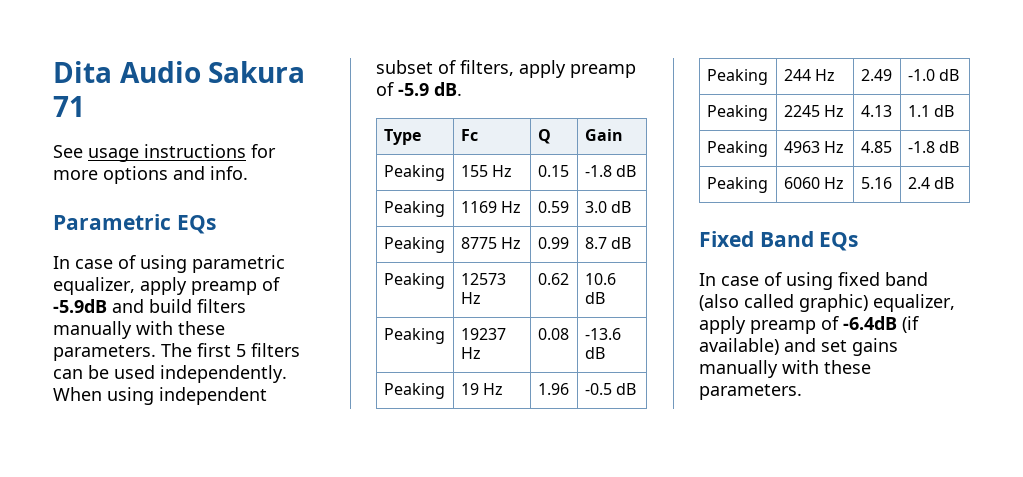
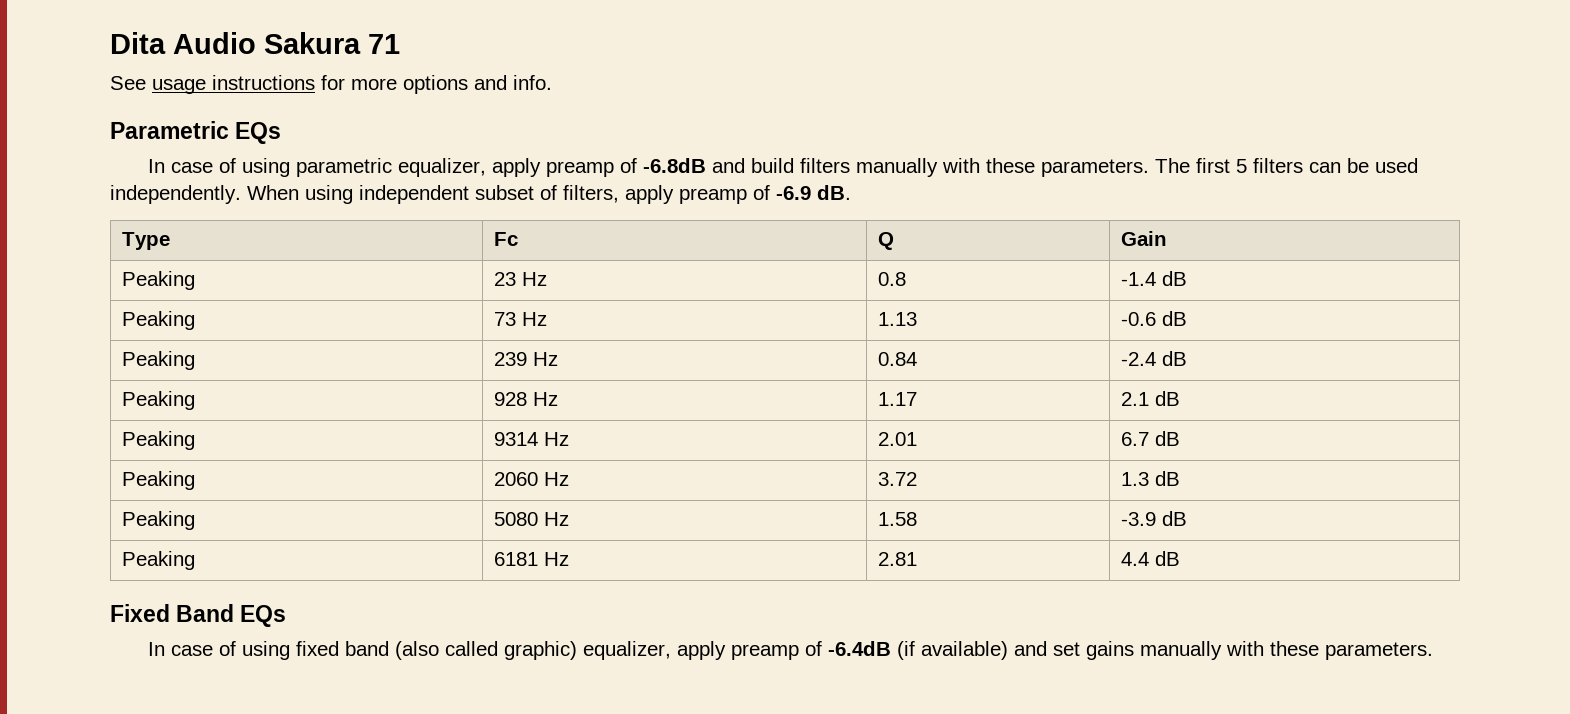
[53,299,107,313] -5.9dB -> [642,158,706,173] -6.8dB
[398,83,429,96] -5.9 -> [776,186,811,200] -6.9
[460,165,513,177] [537,165,569,177] [584,165,637,177] [383,201,445,217] [460,201,522,213] [537,201,569,213] [584,201,632,213] [383,237,445,253] [460,237,522,249] [537,237,569,249] [584,237,632,249] [383,273,445,289] [460,273,506,285] [460,292,481,304] [537,273,569,285] [584,273,616,285] [584,292,605,304] [383,328,445,344] [460,328,506,340] [460,347,481,359] [537,328,569,340] [584,328,621,340] [584,347,605,359] [383,383,445,399] [460,383,504,395] [537,383,569,395] [584,383,637,395] [706,69,768,85] [783,69,836,81] [860,69,892,81] [907,69,960,81] [706,105,768,121] [783,105,845,117] [860,105,892,117] [907,105,955,117] [706,141,768,157] [783,141,845,153] [860,141,892,153] [907,141,960,153] [706,177,768,193] [783,177,845,189] [860,177,892,189] [907,177,930,189] 155 Hz | 0.15 | -1.8 dB // Peaking | 1169 Hz | 0.59 | 3.0 dB // Peaking | 8775 Hz | 0.99 | 8.7 dB // Peaking | 12573 Hz | 0.62 | 10.6 dB // Peaking | 19237 Hz | 0.08 | -13.6 dB // Peaking | 19 Hz | 1.96 | -0.5 dB // Peaking | 244 Hz | 2.49 | -1.0 dB // Peaking | 2245 Hz | 4.13 | 1.1 dB // Peaking | 4963 Hz | 4.85 | -1.8 dB // Peaking | 6060 Hz | 5.16 | 2.4 -> [493,272,547,286] [877,272,906,286] [1120,271,1187,286] [121,311,195,330] [493,312,547,326] [877,312,917,326] [1120,311,1187,326] [121,351,195,370] [493,352,558,366] [877,352,917,366] [1120,351,1187,366] [121,391,195,410] [493,392,558,406] [877,392,917,406] [1120,391,1180,406] [121,431,195,450] [493,432,569,446] [877,432,917,446] [1120,431,1180,446] [121,471,195,490] [493,472,569,486] [877,472,917,486] [1120,471,1180,486] [121,511,195,530] [493,512,569,526] [877,512,917,526] [1120,511,1187,526] [121,551,195,570] [493,552,569,566] [877,552,917,566] [1120,552,1149,566] 23 Hz | 0.8 | -1.4 dB // Peaking | 73 Hz | 1.13 | -0.6 dB // Peaking | 239 Hz | 0.84 | -2.4 dB // Peaking | 928 Hz | 1.17 | 2.1 dB // Peaking | 9314 Hz | 2.01 | 6.7 dB // Peaking | 2060 Hz | 3.72 | 1.3 dB // Peaking | 5080 Hz | 1.58 | -3.9 dB // Peaking | 6181 Hz | 2.81 | 4.4

